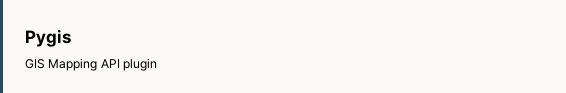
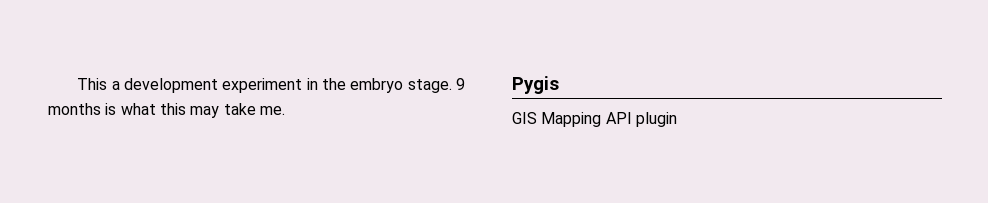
(25, 38) none -> [77,78,465,93] [48,103,285,118] This a development experiment in the embryo stage. 9 months is what this may take me. //

